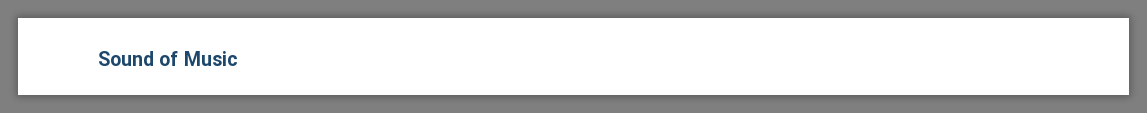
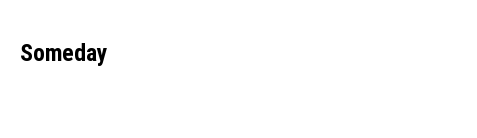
[98,51,238,66] Sound of Music -> [20,43,107,66] Someday

